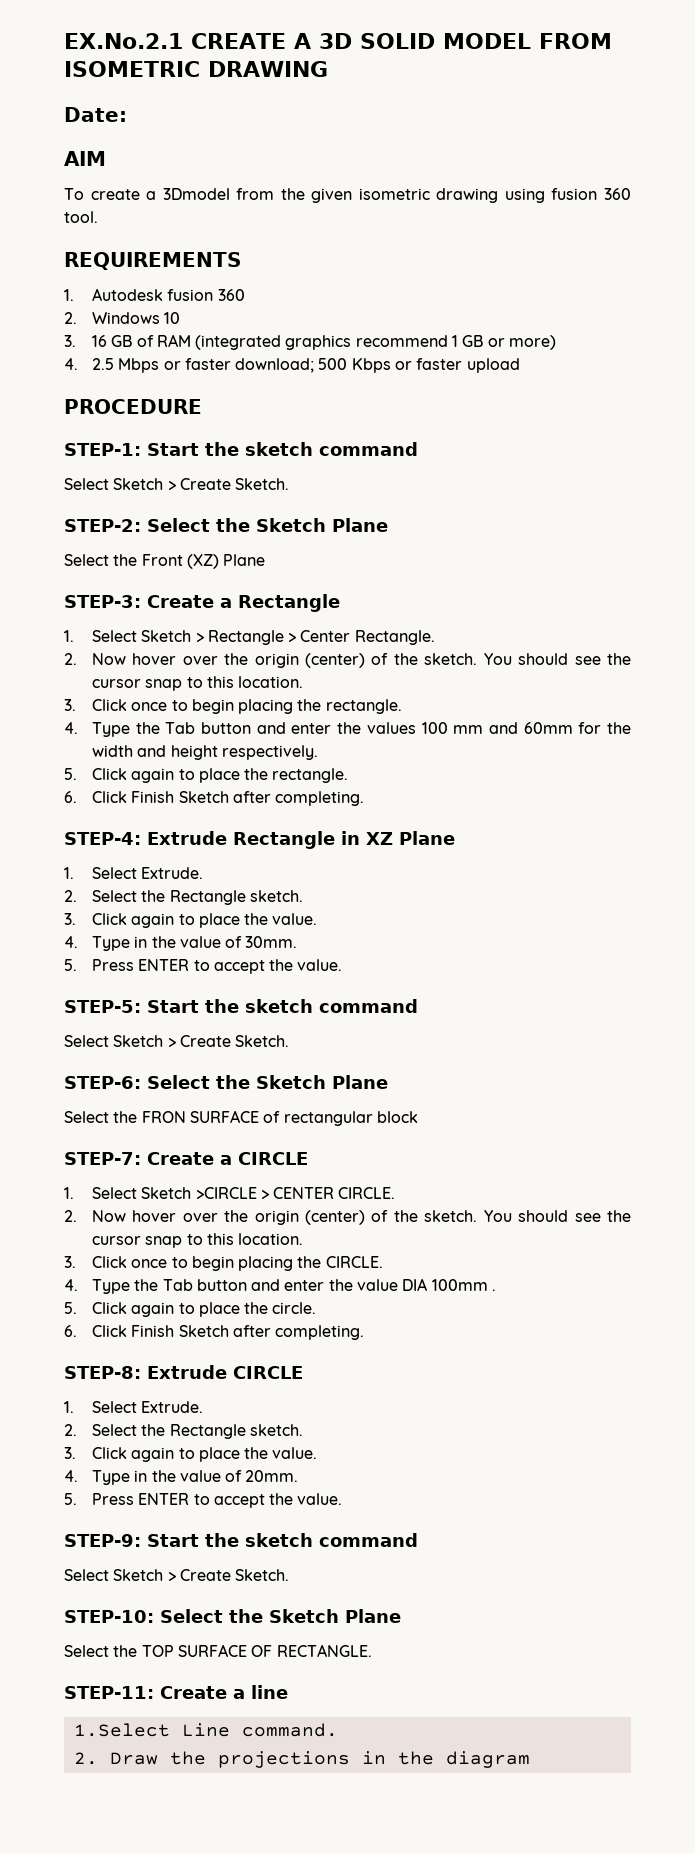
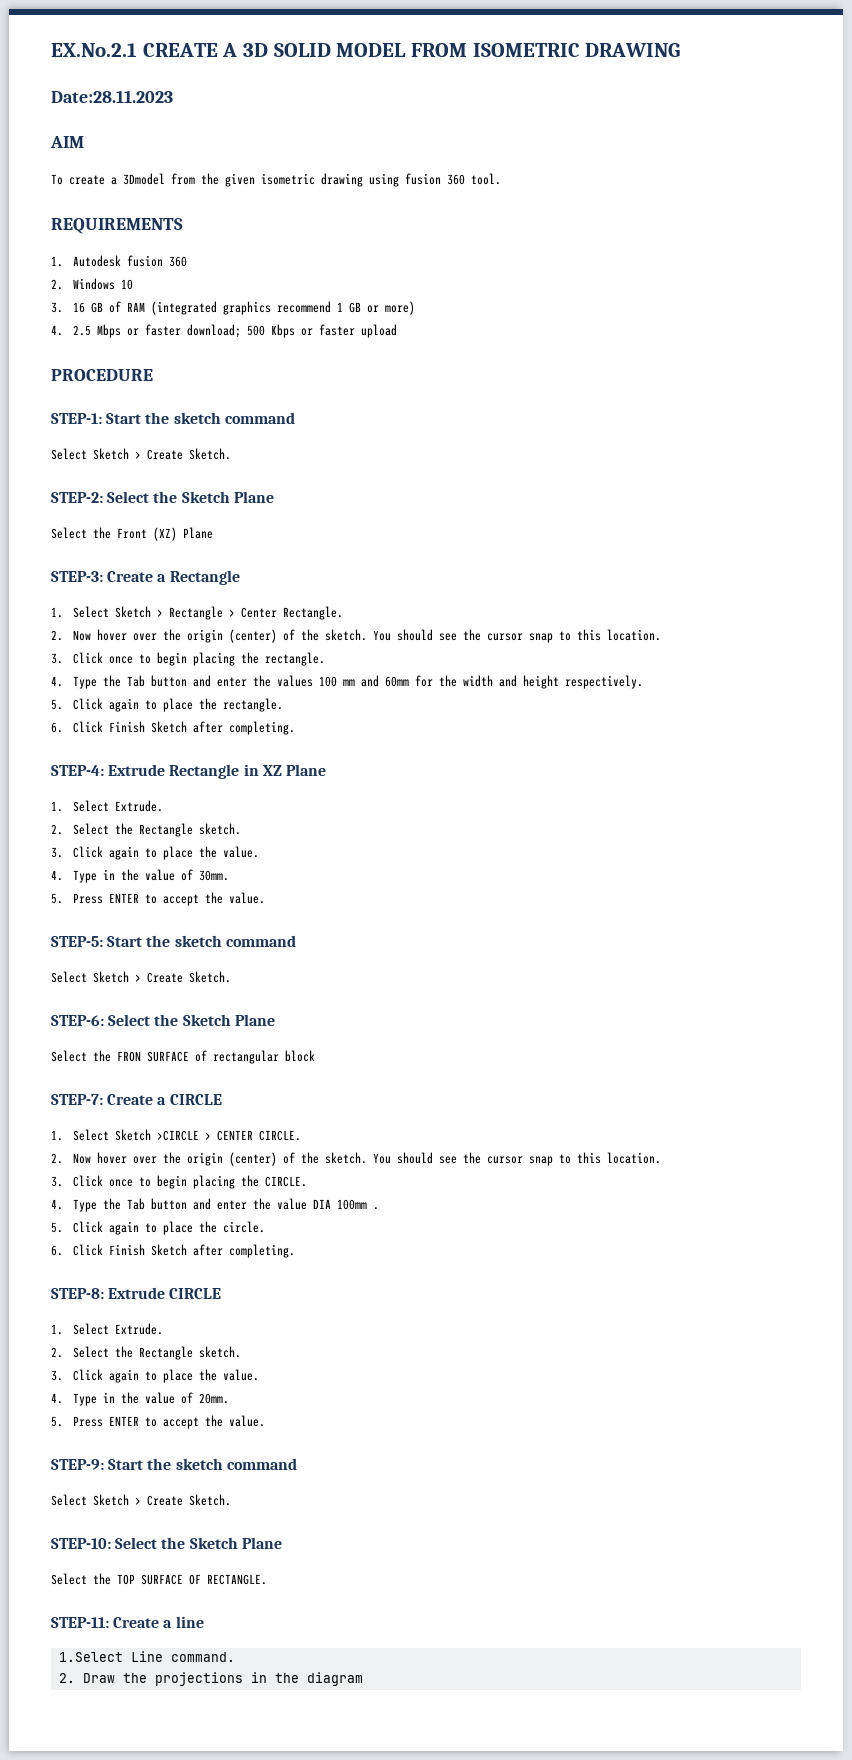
[64,107,127,122] Date: -> [51,90,173,103] Date:28.11.2023

